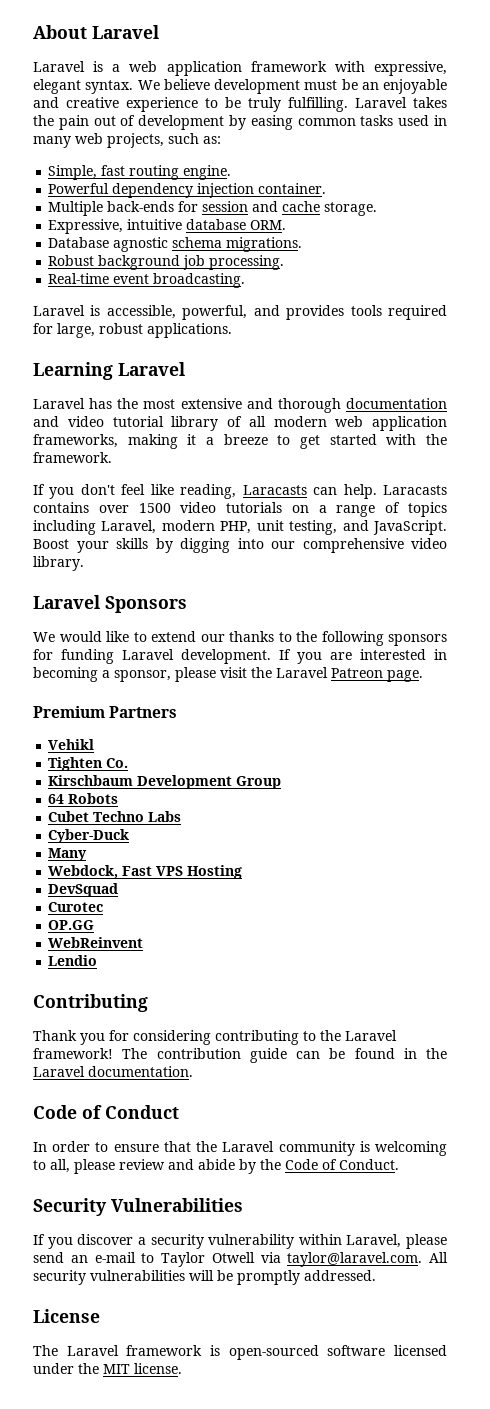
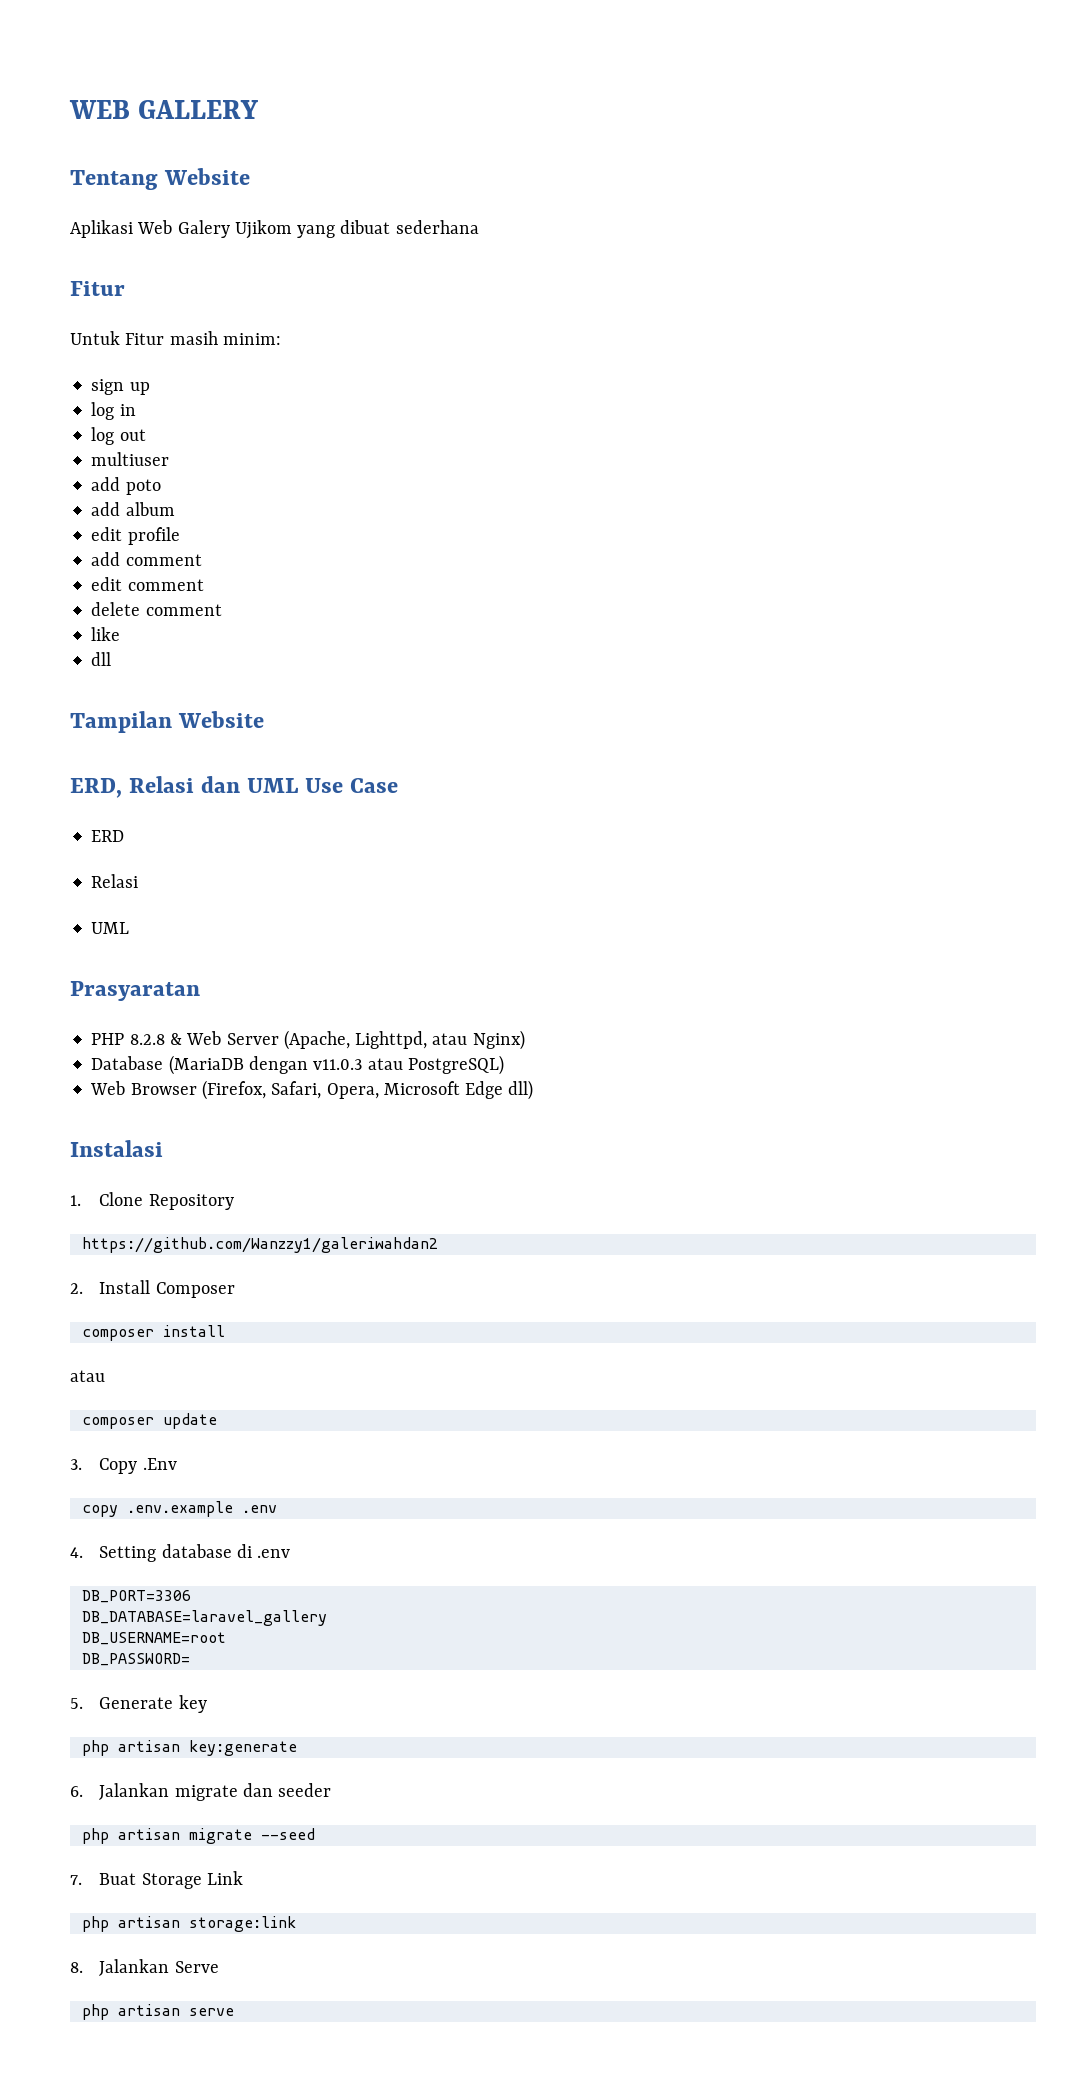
[33,25,159,39] [33,61,447,76] [33,79,447,94] [33,97,447,112] [33,115,448,130] [33,133,221,148] [48,165,232,180] [48,183,327,198] [48,201,378,216] [48,219,287,234] [48,237,303,252] [48,255,285,270] [48,273,246,288] [33,305,447,320] [33,323,232,338] [33,362,185,380] [33,398,447,413] [33,416,447,431] [33,434,448,449] [33,452,112,463] [33,484,448,499] [33,502,447,517] [33,520,447,535] [33,538,447,553] [33,556,84,571] [33,595,187,613] [33,631,447,646] [33,649,447,664] [33,667,423,682] [33,706,178,718] [48,739,95,750] [48,757,129,771] [48,775,282,789] [48,793,119,804] [48,811,182,822] [48,829,130,843] [48,848,88,861] [48,865,243,879] [48,883,119,897] [48,902,104,912] [48,920,95,930] [48,937,144,948] [48,955,98,966] [33,994,148,1012] [33,1030,397,1045] [33,1048,447,1063] [33,1066,193,1077] [33,1105,179,1119] [33,1141,447,1156] [33,1159,399,1174] [33,1198,243,1216] [33,1234,447,1249] [33,1252,448,1267] [33,1270,376,1285] [33,1309,100,1323] [33,1345,447,1360] [33,1363,182,1374] About Laravel // Laravel is a web application framework with expressive, elegant syntax. We believe development must be an enjoyable and creative experience to be truly fulfilling. Laravel takes the pain out of development by easing common tasks used in many web projects, such as: // Simple, fast routing engine. // Powerful dependency injection container. // Multiple back-ends for session and cache storage. // Expressive, intuitive database ORM. // Database agnostic schema migrations. // Robust background job processing. // Real-time event broadcasting. // Laravel is accessible, powerful, and provides tools required for large, robust applications. // Learning Laravel // Laravel has the most extensive and thorough documentation and video tutorial library of all modern web application frameworks, making it a breeze to get started with the framework. // If you don't feel like reading, Laracasts can help. Laracasts contains over 1500 video tutorials on a range of topics including Laravel, modern PHP, unit testing, and JavaScript. Boost your skills by digging into our comprehensive video library. // Laravel Sponsors // We would like to extend our thanks to the following sponsors for funding Laravel development. If you are interested in becoming a sponsor, please visit the Laravel Patreon page. // Premium Partners // Vehikl // Tighten Co. // Kirschbaum Development Group // 64 Robots // Cubet Techno Labs // Cyber-Duck // Many // Webdock, Fast VPS Hosting // DevSquad // Curotec // OP.GG // WebReinvent // Lendio // Contributing // Thank you for considering contributing to the Laravel framework! The contribution guide can be found in the Laravel documentation. // Code of Conduct // In order to ensure that the Laravel community is welcoming to all, please review and abide by the Code of Conduct. // Security Vulnerabilities // If you discover a security vulnerability within Laravel, please send an e-mail to Taylor Otwell via taylor@laravel.com. All security vulnerabilities will be promptly addressed. // License // The Laravel framework is open-sourced software licensed under the MIT license. -> [69,100,259,119] [70,168,251,190] [70,220,479,239] [70,281,125,296] [70,331,281,345] [91,379,150,395] [91,402,136,420] [91,427,146,445] [91,452,170,466] [91,477,161,495] [91,502,175,516] [91,527,180,545] [91,552,202,566] [91,577,204,591] [91,602,222,616] [91,627,121,641] [91,652,112,666] [70,711,265,733] [70,776,399,798] [91,830,125,842] [91,874,139,888] [91,922,130,934] [70,981,200,1001] [91,1030,525,1050] [91,1055,504,1075] [90,1080,534,1100] [70,1140,163,1157] [70,1192,234,1210] [81,1237,438,1253] [70,1280,235,1298] [81,1325,225,1341] [70,1370,105,1382] [81,1413,217,1429] [70,1458,177,1474] [81,1501,277,1517] [70,1544,291,1562] [81,1590,191,1603] [81,1610,327,1626] [81,1632,226,1645] [81,1653,190,1666] [70,1695,207,1713] [81,1740,297,1756] [70,1783,332,1801] [81,1828,315,1844] [70,1871,243,1889] [81,1916,296,1932] [70,1959,219,1976] [81,2004,234,2020] WEB GALLERY // Tentang Website // Aplikasi Web Galery Ujikom yang dibuat sederhana // Fitur // Untuk Fitur masih minim: // sign up // log in // log out // multiuser // add poto // add album // edit profile // add comment // edit comment // delete comment // like // dll // Tampilan Website // ERD, Relasi dan UML Use Case // ERD // Relasi // UML // Prasyaratan // PHP 8.2.8 & Web Server (Apache, Lighttpd, atau Nginx) // Database (MariaDB dengan v11.0.3 atau PostgreSQL) // Web Browser (Firefox, Safari, Opera, Microsoft Edge dll) // Instalasi // 1. Clone Repository // https://github.com/Wanzzy1/galeriwahdan2 // 2. Install Composer // composer install // atau // composer update // 3. Copy .Env // copy .env.example .env // 4. Setting database di .env // DB_PORT=3306 // DB_DATABASE=laravel_gallery // DB_USERNAME=root // DB_PASSWORD= // 5. Generate key // php artisan key:generate // 6. Jalankan migrate dan seeder // php artisan migrate --seed // 7. Buat Storage Link // php artisan storage:link // 8. Jalankan Serve // php artisan serve

